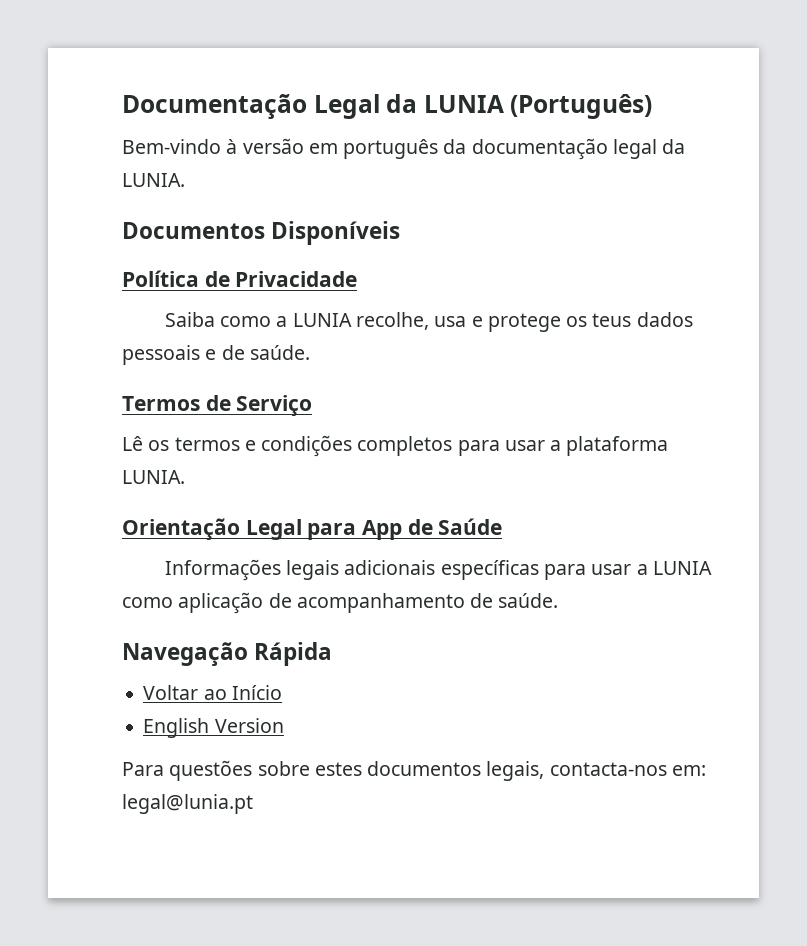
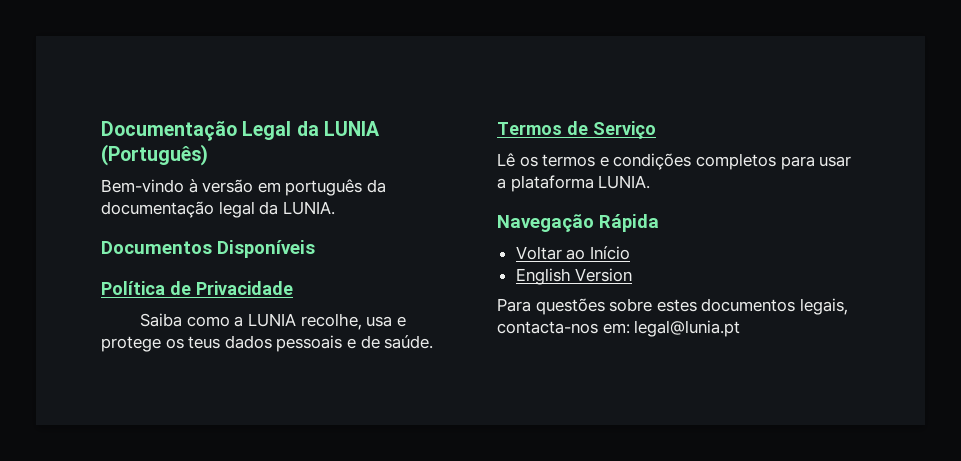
[122,518,503,540] [164,559,712,581] [122,592,559,614] // Orientação Legal para App de Saúde // Informações legais adicionais específicas para usar a LUNIA como aplicação de acompanhamento de saúde. -> (651, 182) none

